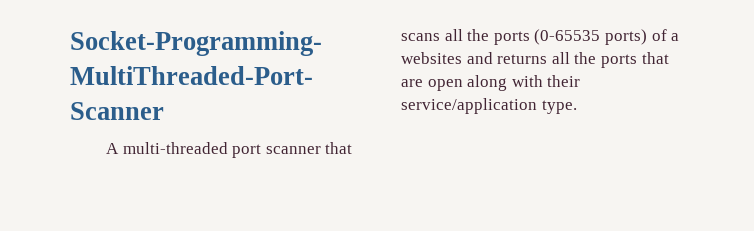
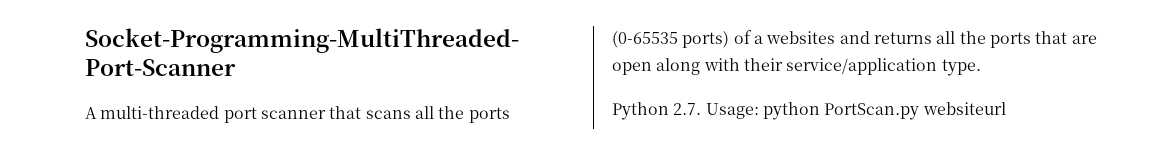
(577, 107) none -> [612,102,1006,120] // Python 2.7. Usage: python PortScan.py websiteurl

